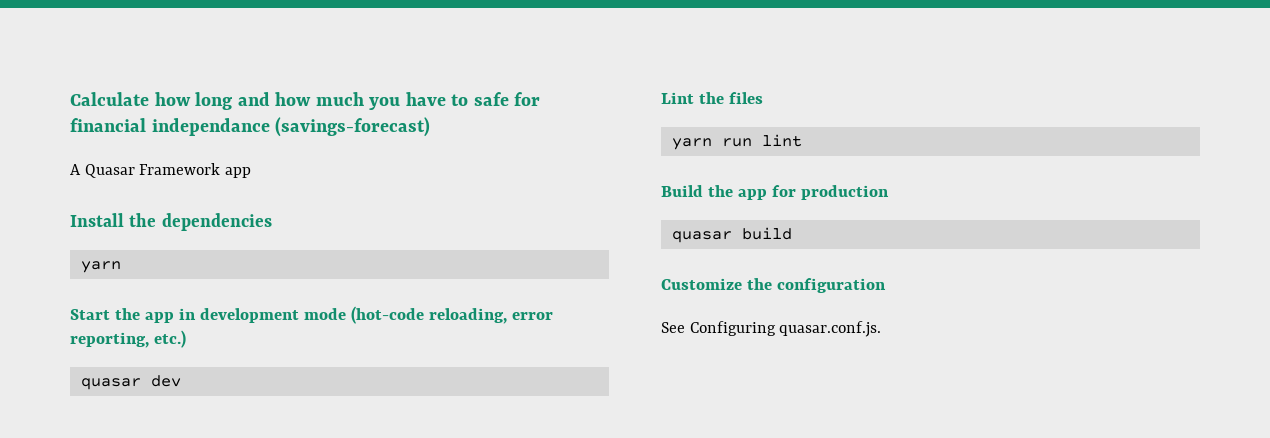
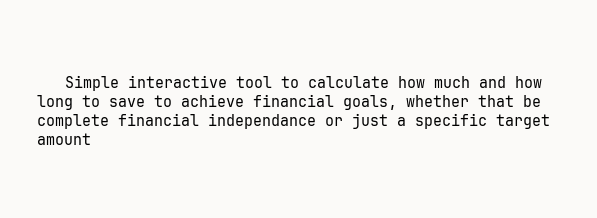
[70,92,541,110] [70,117,431,137] [70,163,252,178] [70,213,272,231] [80,261,121,273] [70,306,553,324] [70,330,186,348] [80,375,181,390] [661,92,763,104] [671,134,802,150] [661,185,889,200] [671,227,792,243] [661,278,886,293] [661,321,882,337] Calculate how long and how much you have to safe for financial independance (savings-forecast) // A Quasar Framework app // Install the dependencies // yarn // Start the app in development mode (hot-code reloading, error reporting, etc.) // quasar dev // Lint the files // yarn run lint // Build the app for production // quasar build // Customize the configuration // See Configuring quasar.conf.js. -> [65,75,543,91] [37,94,541,110] [37,113,550,129] [37,133,91,145] Simple interactive tool to calculate how much and how long to save to achieve financial goals, whether that be complete financial independance or just a specific target amount

